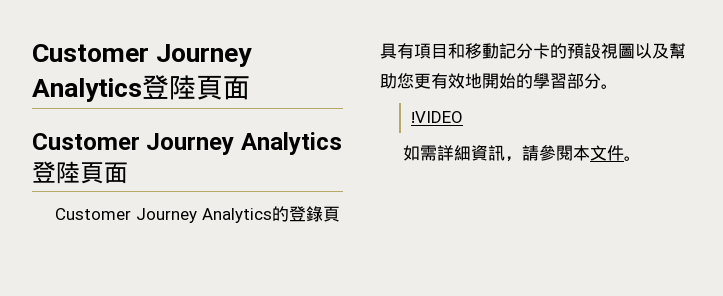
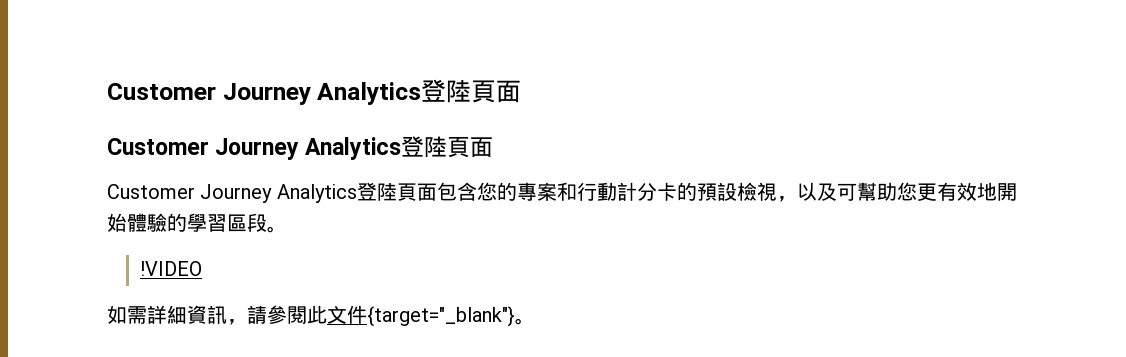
[272,206,341,222] [380,43,669,59] 的登錄頁具有項目和移動記分卡的預設視圖以及 -> [356,182,857,202] 登陸頁面包含您的專案和行動計分卡的預設檢視，以及可
[516,73,601,89] 的學習部分 -> [127,213,267,232] 體驗的學習區段
[573,145,625,161] 本文件 -> [307,305,515,327] 此文件{target="_blank"}

